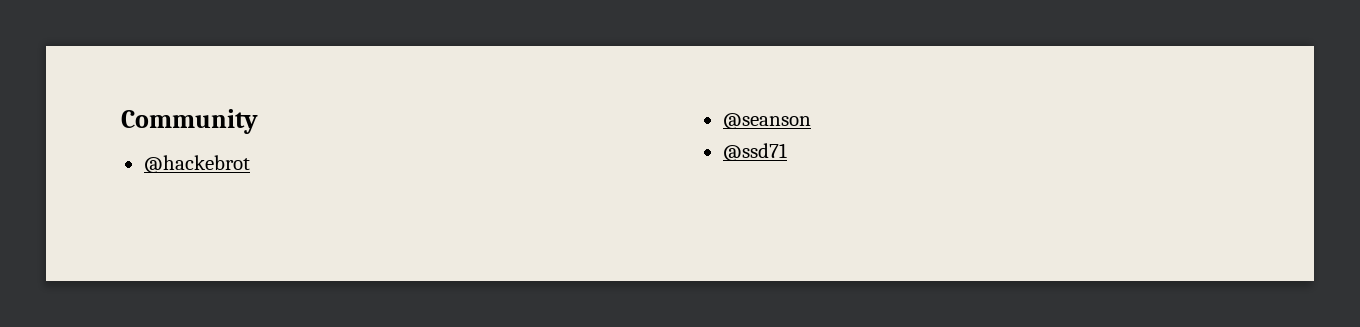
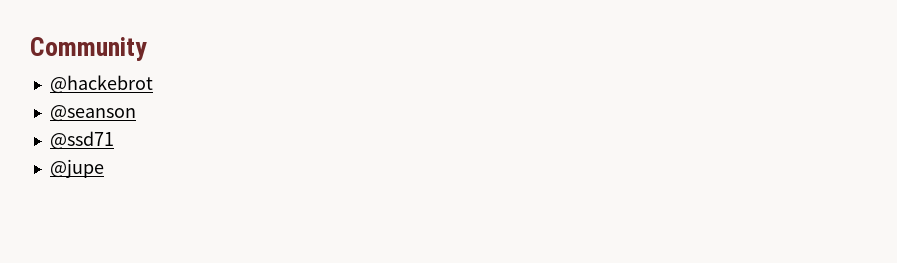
(787, 152) none -> [49,159,104,178] // @jupe

